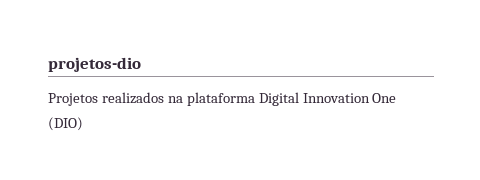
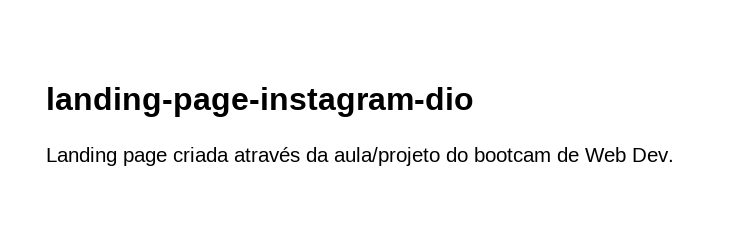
[48,57,141,72] [48,92,397,106] [48,117,83,131] projetos-dio // Projetos realizados na plataforma Digital Innovation One (DIO) -> [46,87,474,117] [46,147,674,166] landing-page-instagram-dio // Landing page criada através da aula/projeto do bootcam de Web Dev.

